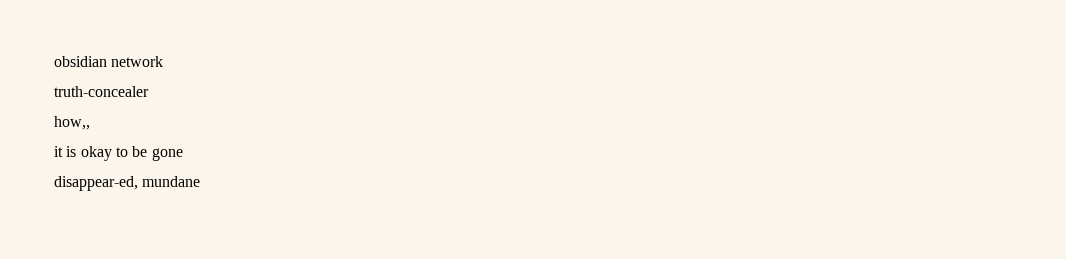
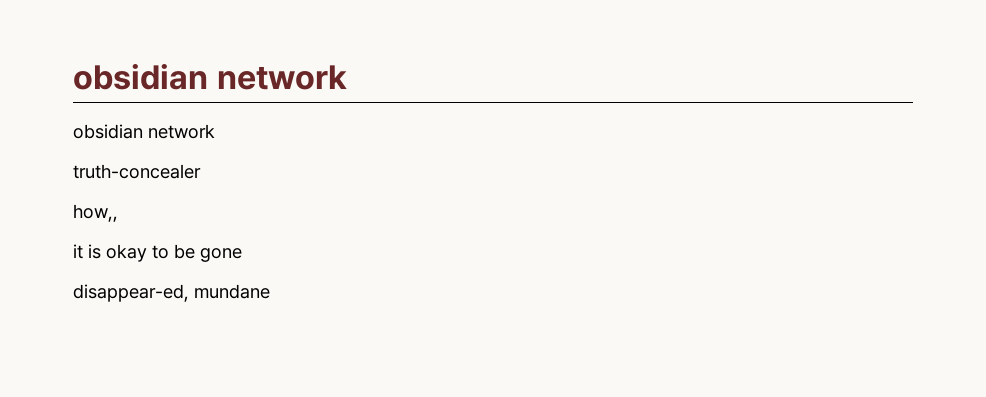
[54,56,164,67] obsidian network -> [73,63,348,90] [73,124,215,139] obsidian network // obsidian network

